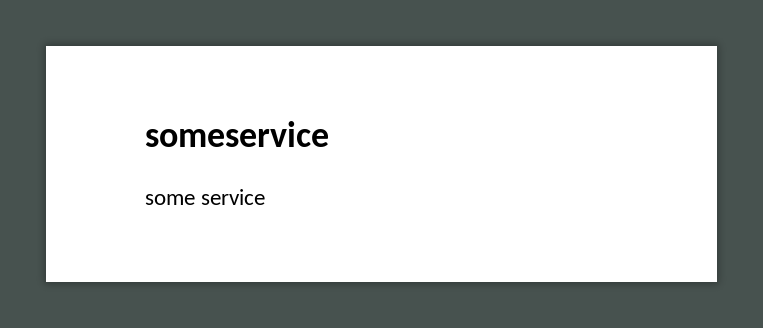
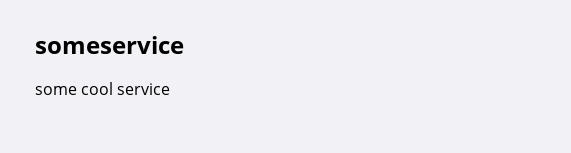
(195, 199) none -> [81,82,114,95] cool

